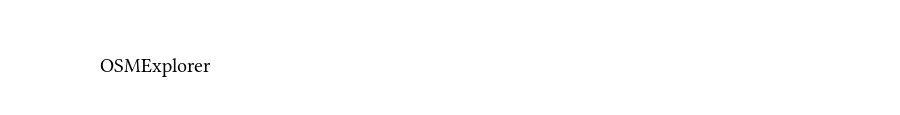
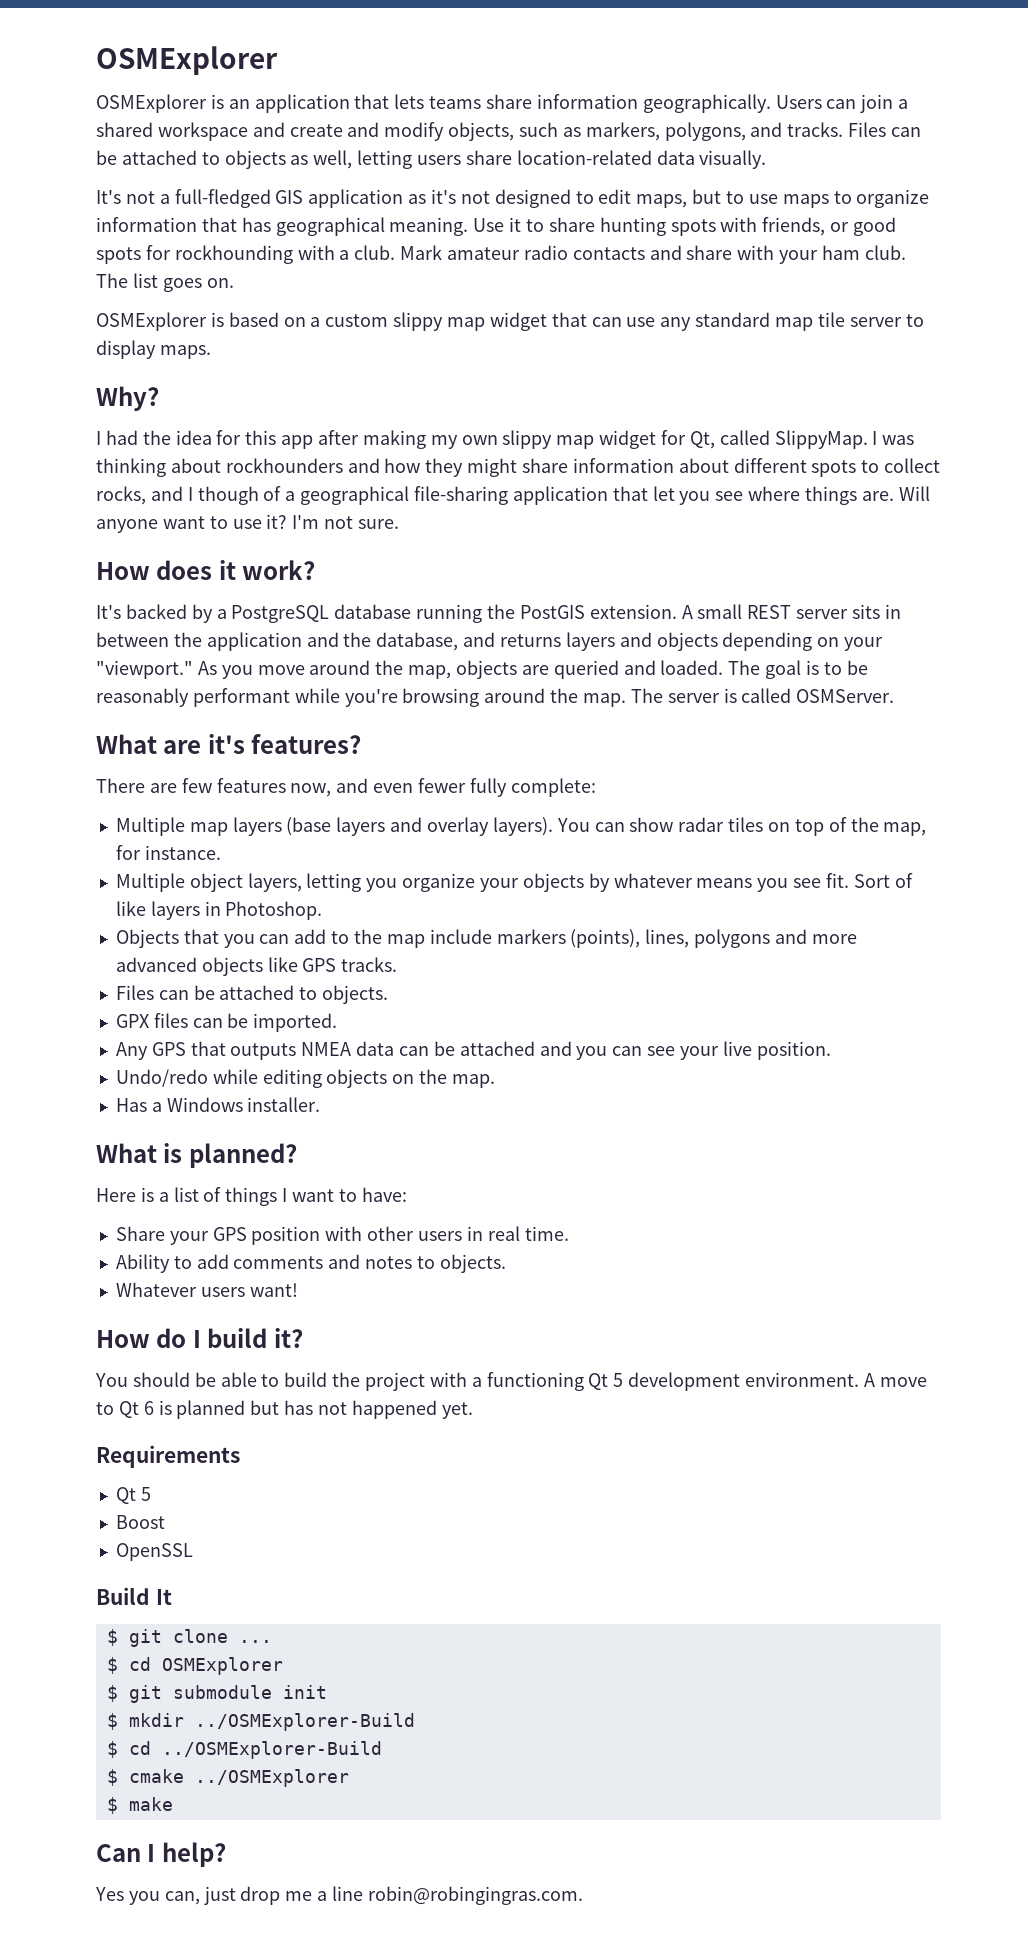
[100,58,211,77] OSMExplorer -> [96,46,278,75] [96,94,909,113] [96,122,922,141] [96,150,767,169] [96,189,930,208] [96,217,897,236] [96,245,906,264] [96,273,234,292] [96,312,924,331] [96,340,211,359] [96,386,159,411] [96,430,915,449] [96,458,941,477] [96,486,930,505] [96,514,400,533] [96,560,316,580] [96,604,901,623] [96,632,884,651] [96,660,868,679] [96,688,895,707] [96,734,362,754] [96,778,596,797] [115,817,927,836] [115,845,221,860] [115,873,913,892] [115,901,323,920] [115,929,857,948] [115,957,398,976] [115,985,389,1004] [115,1013,338,1032] [115,1041,831,1060] [115,1069,495,1088] [115,1097,321,1112] [96,1143,297,1168] [96,1187,407,1206] [115,1226,569,1245] [115,1254,506,1273] [115,1282,298,1297] [96,1328,303,1348] [95,1372,927,1391] [96,1400,473,1419] [96,1445,240,1468] [115,1487,151,1504] [115,1515,165,1529] [115,1543,193,1561] [96,1587,172,1605] [106,1629,272,1647] [106,1657,283,1675] [106,1685,327,1703] [106,1713,415,1731] [106,1741,382,1759] [106,1769,349,1787] [106,1797,173,1814] [96,1842,226,1867] [95,1886,583,1905] OSMExplorer // OSMExplorer is an application that lets teams share information geographically. Users can join a shared workspace and create and modify objects, such as markers, polygons, and tracks. Files can be attached to objects as well, letting users share location-related data visually. // It's not a full-fledged GIS application as it's not designed to edit maps, but to use maps to organize information that has geographical meaning. Use it to share hunting spots with friends, or good spots for rockhounding with a club. Mark amateur radio contacts and share with your ham club. The list goes on. // OSMExplorer is based on a custom slippy map widget that can use any standard map tile server to display maps. // Why? // I had the idea for this app after making my own slippy map widget for Qt, called SlippyMap. I was thinking about rockhounders and how they might share information about different spots to collect rocks, and I though of a geographical file-sharing application that let you see where things are. Will anyone want to use it? I'm not sure. // How does it work? // It's backed by a PostgreSQL database running the PostGIS extension. A small REST server sits in between the application and the database, and returns layers and objects depending on your "viewport." As you move around the map, objects are queried and loaded. The goal is to be reasonably performant while you're browsing around the map. The server is called OSMServer. // What are it's features? // There are few features now, and even fewer fully complete: // Multiple map layers (base layers and overlay layers). You can show radar tiles on top of the map, for instance. // Multiple object layers, letting you organize your objects by whatever means you see fit. Sort of like layers in Photoshop. // Objects that you can add to the map include markers (points), lines, polygons and more advanced objects like GPS tracks. // Files can be attached to objects. // GPX files can be imported. // Any GPS that outputs NMEA data can be attached and you can see your live position. // Undo/redo while editing objects on the map. // Has a Windows installer. // What is planned? // Here is a list of things I want to have: // Share your GPS position with other users in real time. // Ability to add comments and notes to objects. // Whatever users want! // How do I build it? // You should be able to build the project with a functioning Qt 5 development environment. A move to Qt 6 is planned but has not happened yet. // Requirements // Qt 5 // Boost // OpenSSL // Build It // $ git clone ... // $ cd OSMExplorer // $ git submodule init // $ mkdir ../OSMExplorer-Build // $ cd ../OSMExplorer-Build // $ cmake ../OSMExplorer // $ make // Can I help? // Yes you can, just drop me a line robin@robingingras.com.

